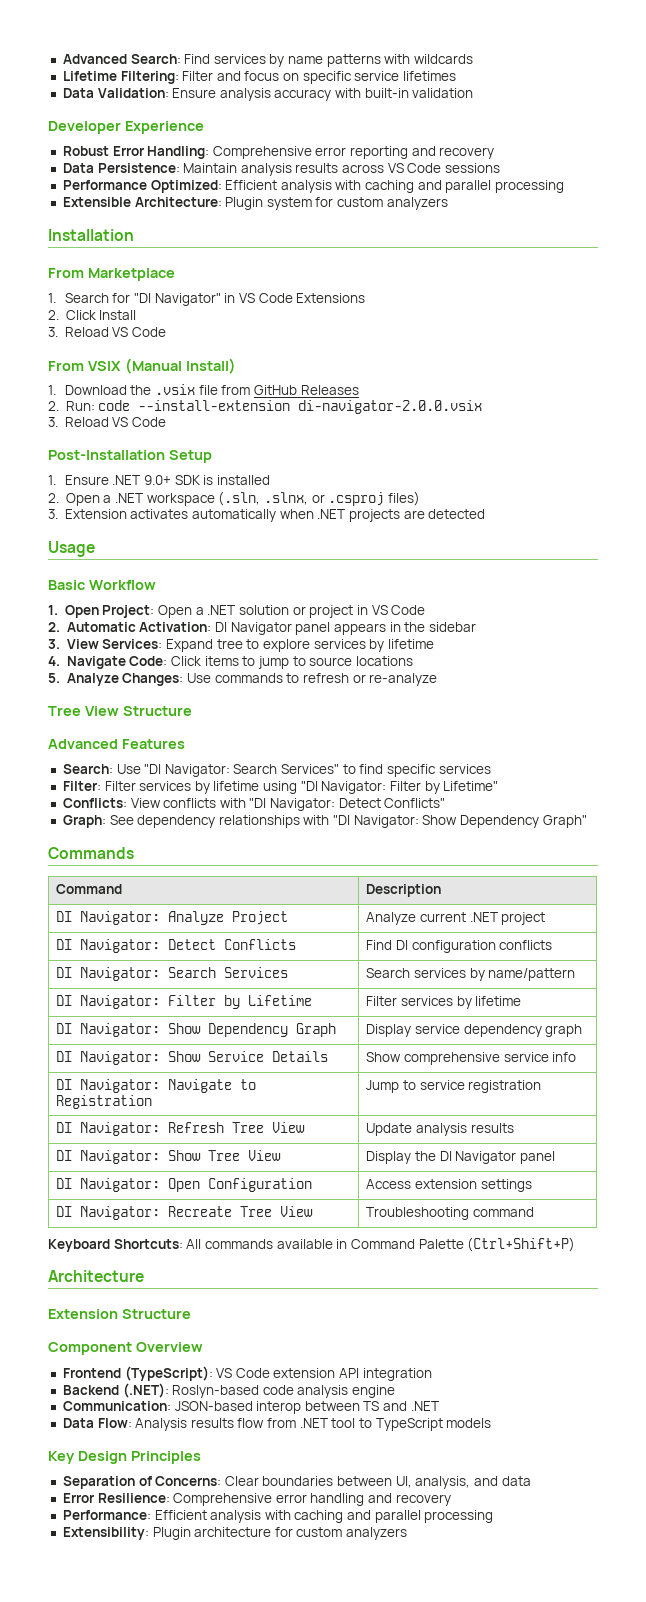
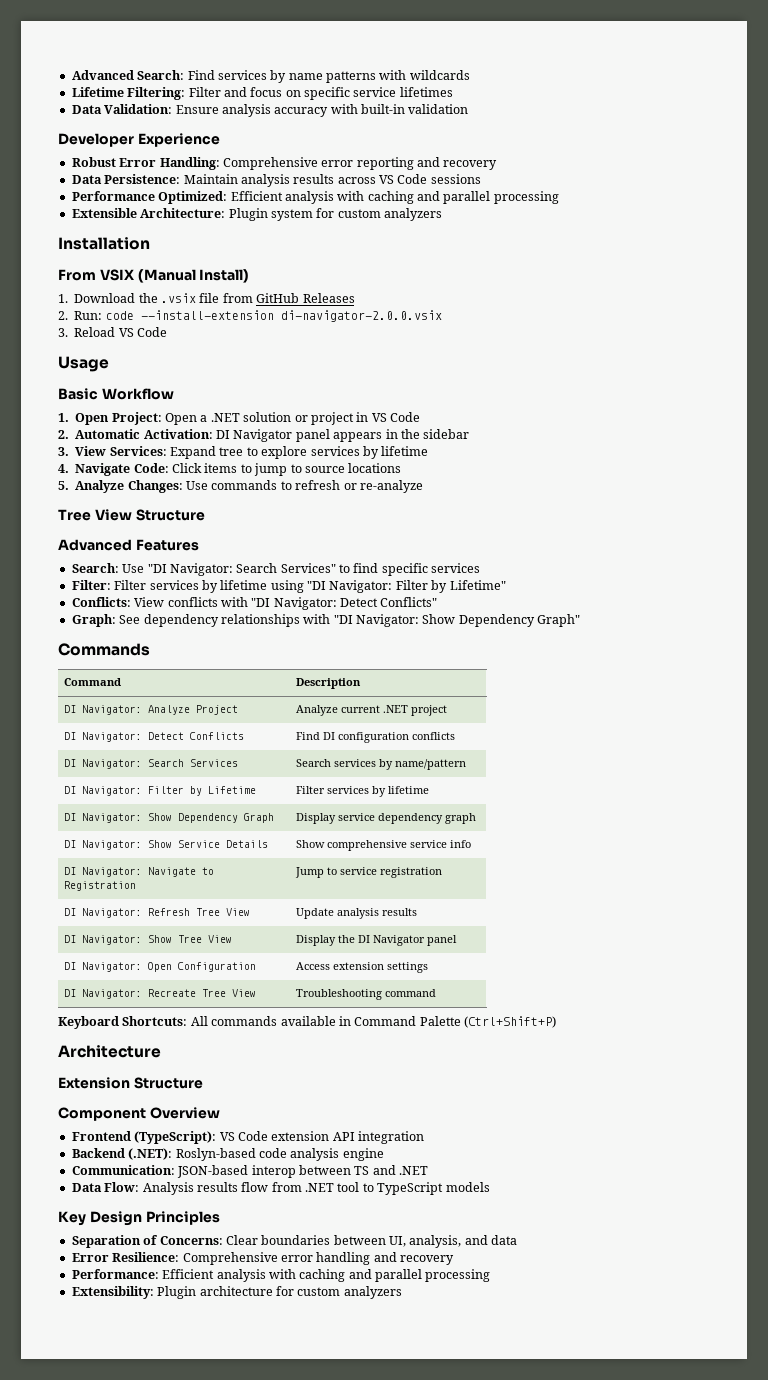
[48,268,175,281] [48,293,366,306] [48,310,137,320] [48,327,167,337] // From Marketplace // 1. Search for "DI Navigator" in VS Code Extensions // 2. Click Install // 3. Reload VS Code -> (150, 243) none
[48,450,212,463] [48,475,270,485] [48,491,420,506] [48,509,486,522] // Post-Installation Setup // 1. Ensure .NET 9.0+ SDK is installed // 2. Open a .NET workspace (.sln, .slnx, or .csproj files) // 3. Extension activates automatically when .NET projects are detected -> (167, 332) none

